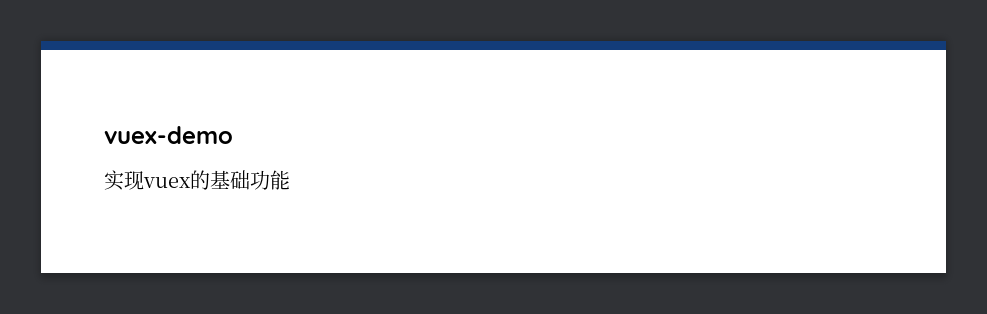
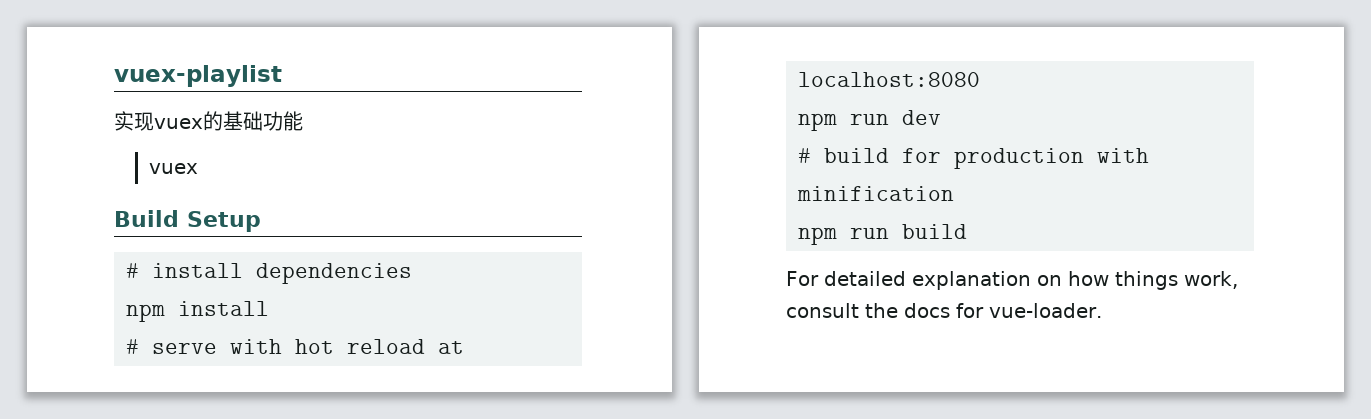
[104,126,233,144] vuex-demo -> [114,65,282,87] vuex-playlist
(290, 180) none -> [148,163,198,174] [114,210,261,232] [126,263,412,284] [126,301,269,322] [126,339,464,354] [798,72,980,87] [798,110,941,131] [798,148,1149,169] [797,186,954,201] [798,224,967,245] [786,271,1238,290] [786,303,1102,318] // vuex // Build Setup // # install dependencies // npm install // # serve with hot reload at localhost:8080 // npm run dev // # build for production with minification // npm run build // For detailed explanation on how things work, consult the docs for vue-loader.

